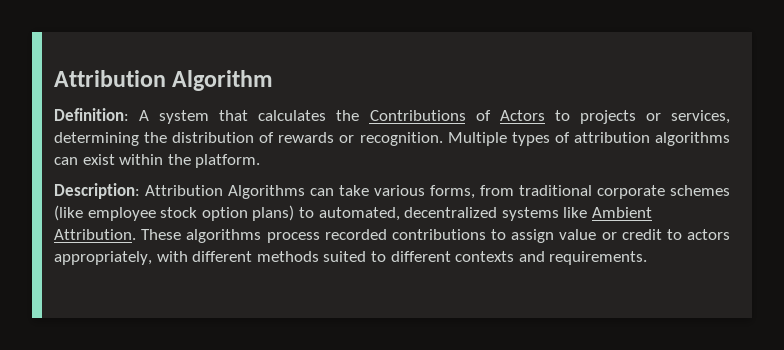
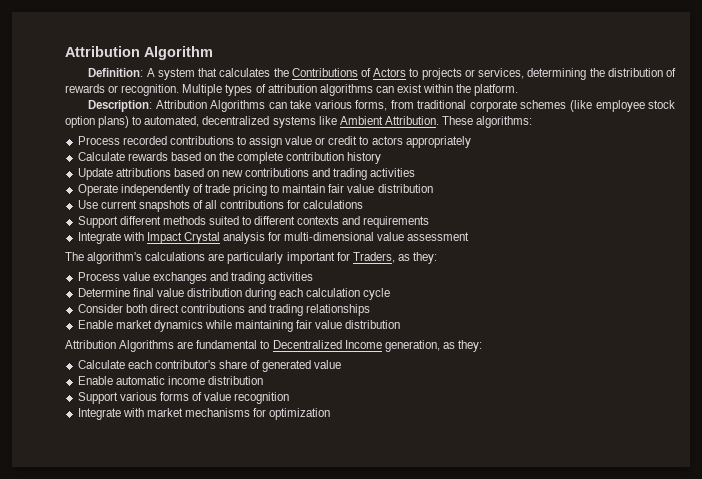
[186,229,320,243] algorithms process -> [476,116,533,128] [77,136,120,145] algorithms: // Process
[54,251,188,265] appropriately, with -> [405,136,471,148] [77,152,382,164] [77,168,416,180] [77,184,433,196] [77,200,364,212] [77,216,118,228] appropriately // Calculate rewards based on the complete contribution history // Update attributions based on new contributions and trading activities // Operate independently of trade pricing to maintain fair value distribution // Use current snapshots of all contributions for calculations // Support
[549,251,648,265] requirements. -> [363,216,430,228] [77,232,470,244] [65,252,437,264] [77,272,314,284] [77,288,391,300] [77,304,371,316] [77,320,401,332] [65,340,482,352] [77,360,342,372] [77,376,263,385] [77,392,290,404] [77,408,331,420] requirements // Integrate with Impact Crystal analysis for multi-dimensional value assessment // The algorithm's calculations are particularly important for Traders, as they: // Process value exchanges and trading activities // Determine final value distribution during each calculation cycle // Consider both direct contributions and trading relationships // Enable market dynamics while maintaining fair value distribution // Attribution Algorithms are fundamental to Decentralized Income generation, as they: // Calculate each contributor's share of generated value // Enable automatic income distribution // Support various forms of value recognition // Integrate with market mechanisms for optimization

